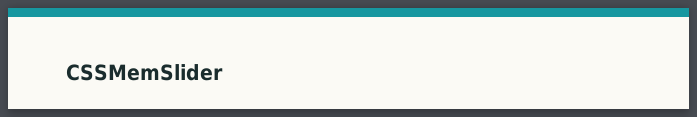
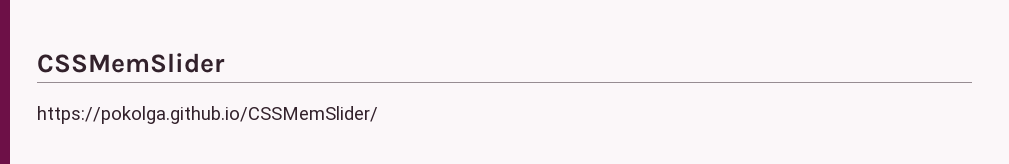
(223, 72) none -> [37,106,378,124] // https://pokolga.github.io/CSSMemSlider/

